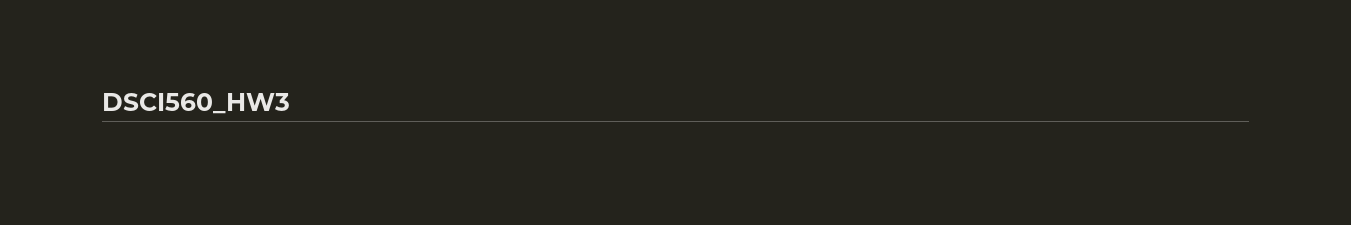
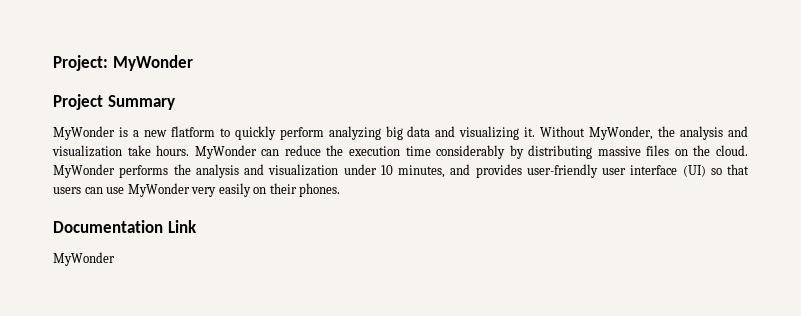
[102,93,290,114] DSCI560_HW3 -> [53,55,193,71] [53,94,175,110] [53,126,749,140] [52,145,748,159] [53,164,749,178] [53,183,341,197] [53,220,197,233] [53,252,115,266] Project: MyWonder // Project Summary // MyWonder is a new flatform to quickly perform analyzing big data and visualizing it. Without MyWonder, the analysis and visualization take hours. MyWonder can reduce the execution time considerably by distributing massive files on the cloud. MyWonder performs the analysis and visualization under 10 minutes, and provides user-friendly user interface (UI) so that users can use MyWonder very easily on their phones. // Documentation Link // MyWonder

